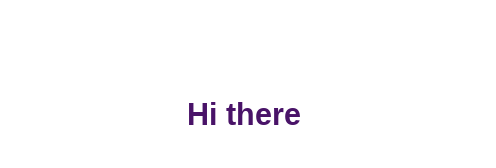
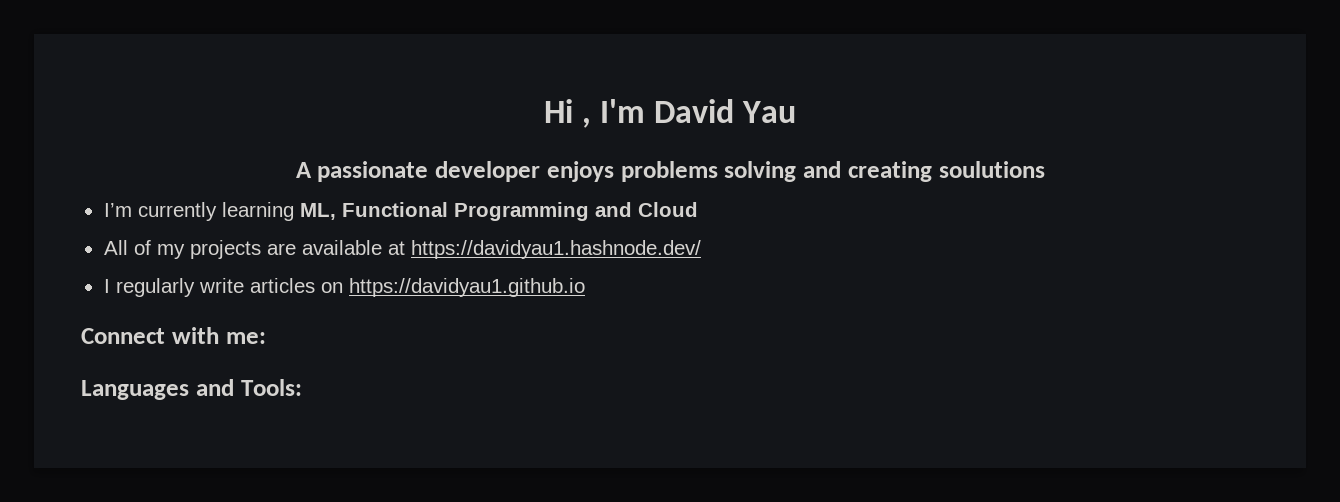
[225,102,301,125] there -> [581,99,797,128] [295,161,1045,182] [103,202,698,221] [103,240,701,259] [103,278,585,297] [81,327,266,344] [81,379,302,400] , I'm David Yau // A passionate developer enjoys problems solving and creating soulutions // I’m currently learning ML, Functional Programming and Cloud // All of my projects are available at https://davidyau1.hashnode.dev/ // I regularly write articles on https://davidyau1.github.io // Connect with me: // Languages and Tools:

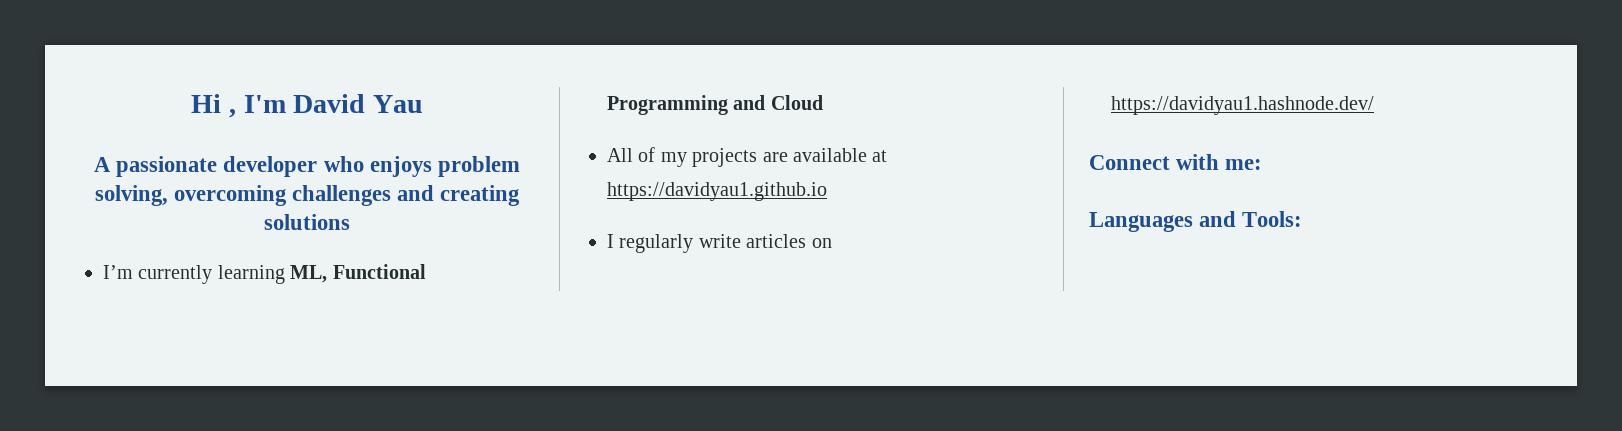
[546,161,797,182] enjoys problems solving -> [323,156,520,177] [94,185,391,206] who enjoys problem solving, overcoming challenges
[938,161,1045,178] soulutions -> [264,214,350,230] solutions
[410,240,701,259] https://davidyau1.hashnode.dev/ -> [607,182,827,201] https://davidyau1.github.io
[348,278,585,297] https://davidyau1.github.io -> [1111,96,1374,115] https://davidyau1.hashnode.dev/

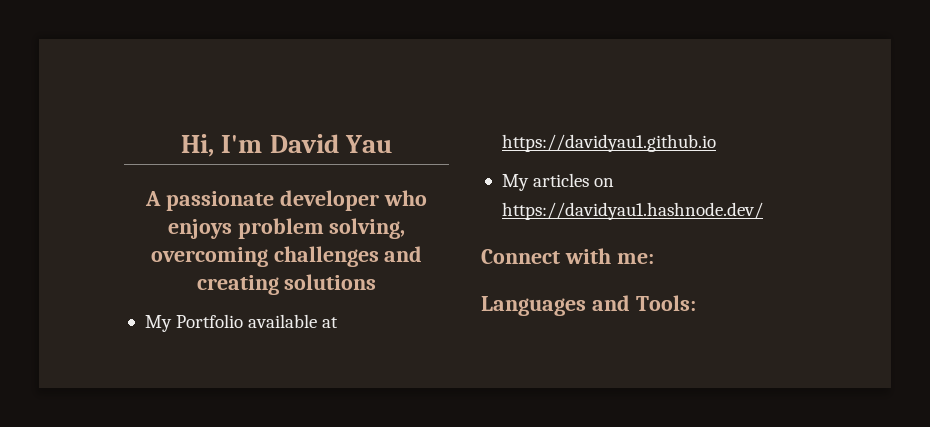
[191,94,236,118] Hi , -> [181,134,215,157] Hi,
[103,264,426,284] [607,95,823,115] [607,147,788,167] I’m currently learning ML, Functional Programming and Cloud // All of my projects are -> [144,314,244,332] My Portfolio
[607,234,741,253] I regularly write -> [501,174,529,191] My

